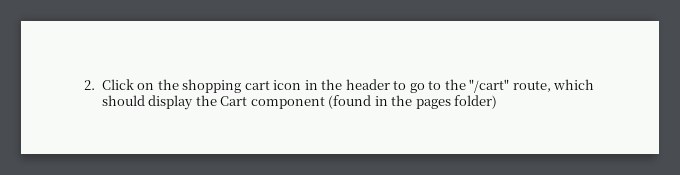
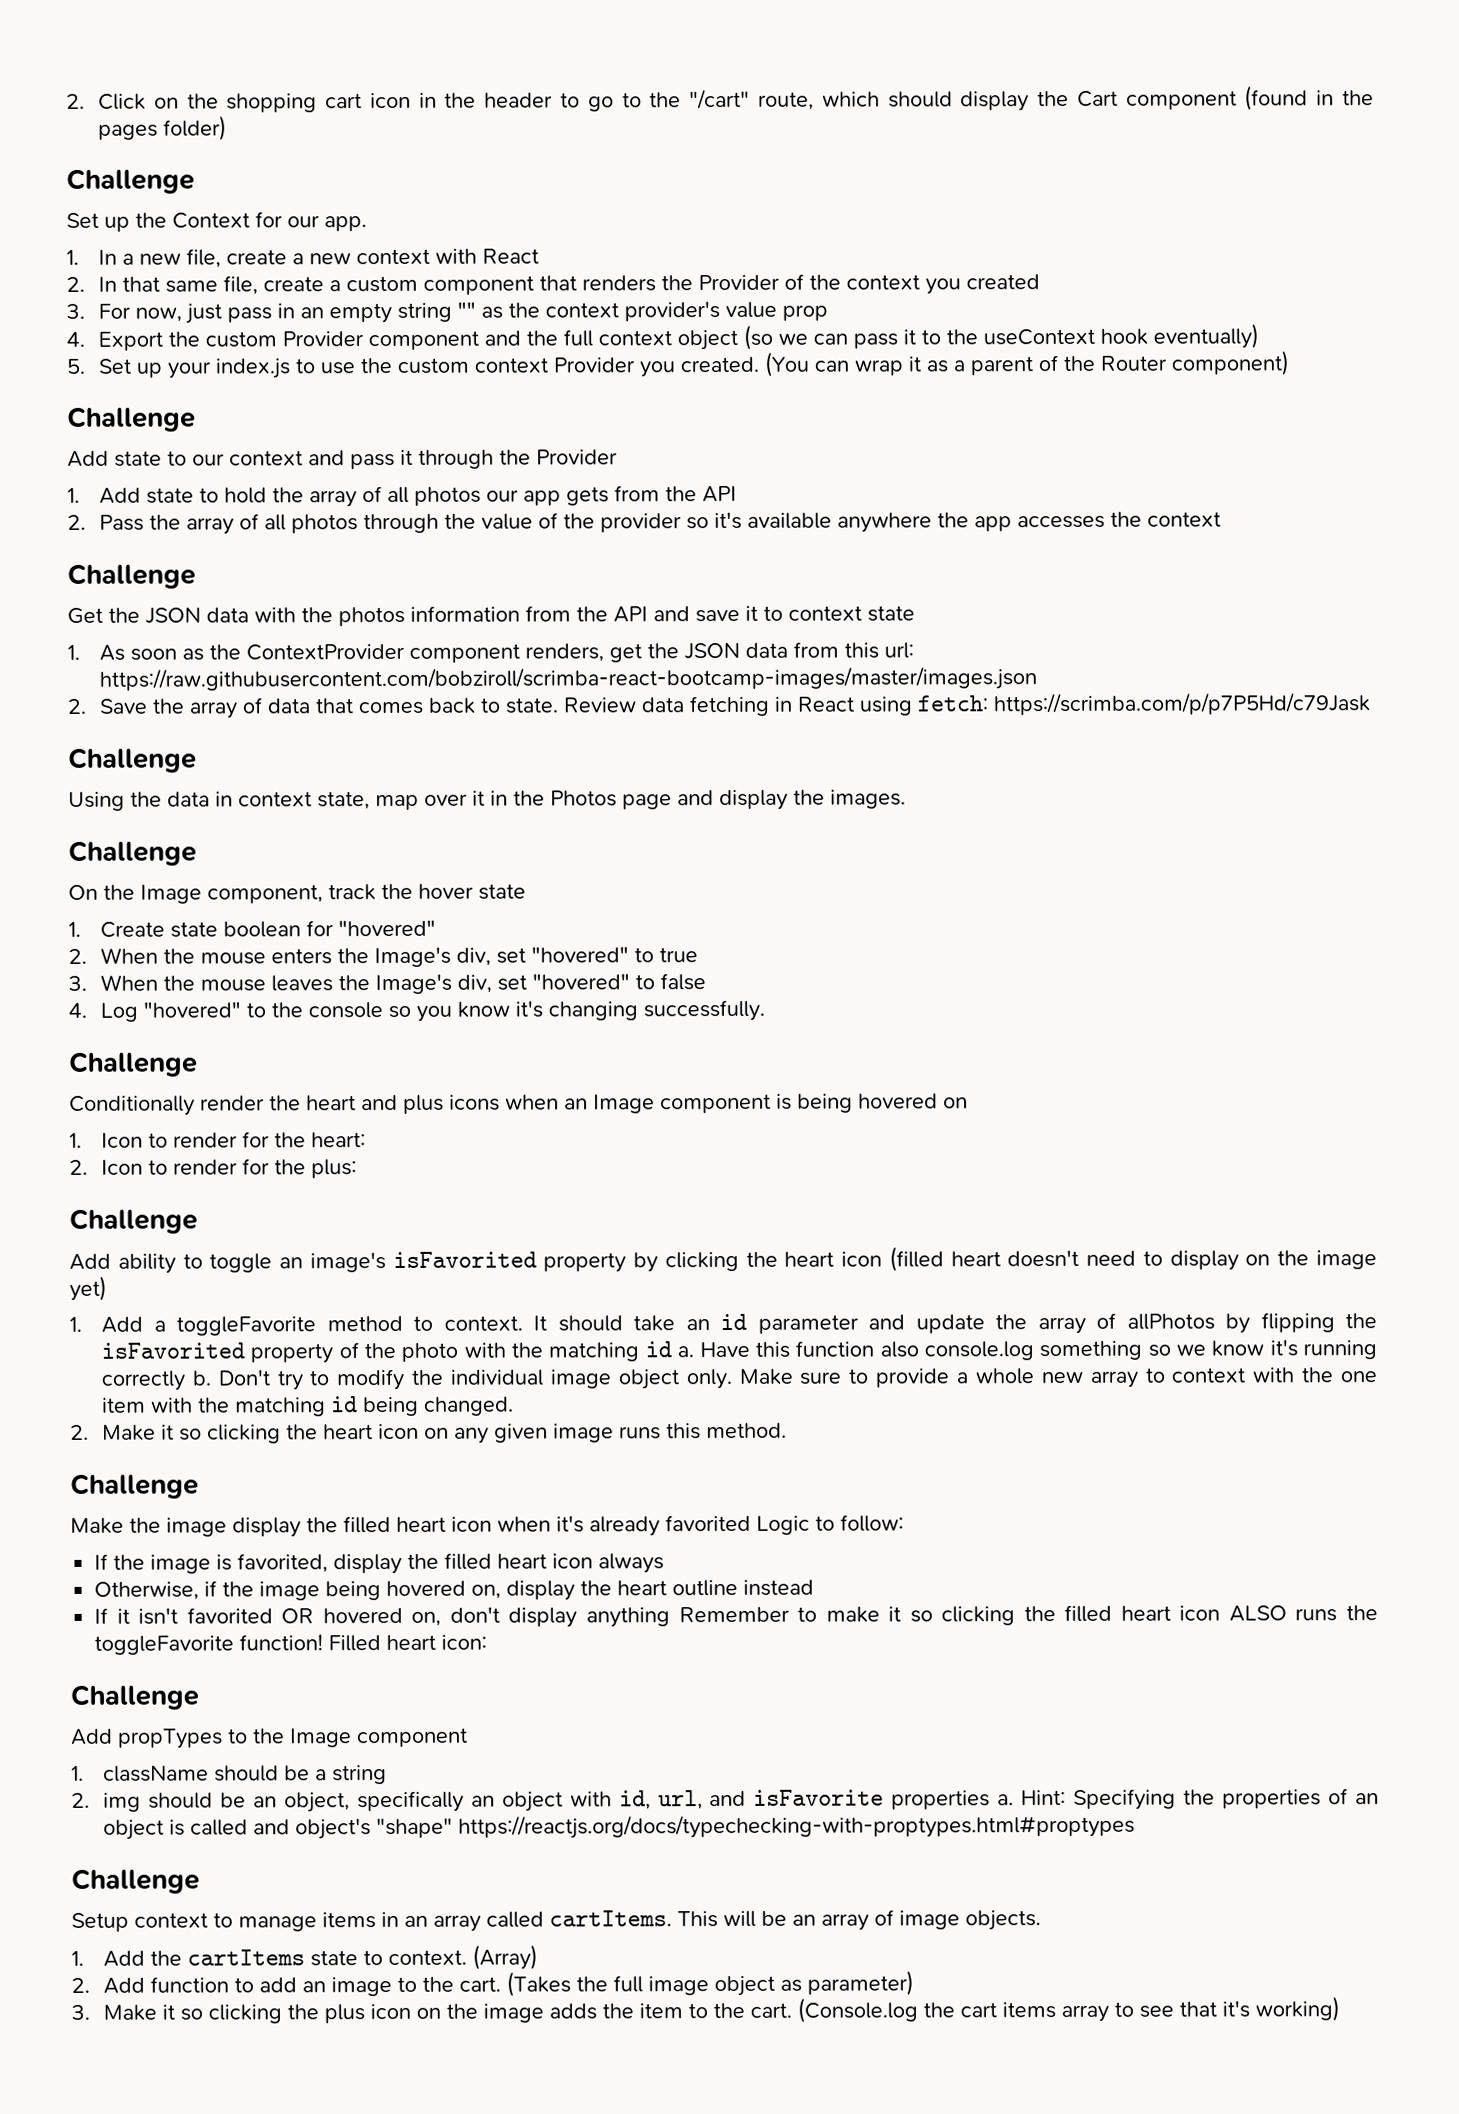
(498, 102) none -> [66,168,195,194] [66,211,367,232] [66,248,539,268] [66,273,1040,295] [66,301,828,324] [66,323,1259,351] [66,350,1289,379] [67,406,196,432] [67,449,618,470] [67,485,737,508] [67,511,1221,535] [67,563,196,589] [67,605,915,627] [67,641,914,663] [98,666,1037,692] [67,692,1370,719] [68,747,197,773] [68,789,906,811] [68,840,197,866] [68,883,526,904] [68,919,436,938] [68,946,698,968] [68,973,706,995] [68,999,765,1022] [68,1051,198,1077] [69,1093,968,1116] [69,1131,366,1148] [69,1158,357,1179] [69,1208,198,1234] [69,1246,1378,1274] [69,1275,107,1301] [69,1312,1377,1336] [100,1339,1378,1364] [100,1367,1377,1391] [101,1396,514,1417] [70,1422,787,1444] [70,1473,199,1499] [70,1514,904,1538] [94,1552,665,1575] [94,1579,815,1601] [94,1604,1378,1628] [94,1634,488,1655] [70,1684,199,1710] [70,1727,468,1749] [71,1765,387,1785] [71,1788,1379,1813] [102,1813,1135,1840] [71,1868,200,1894] [71,1909,1041,1932] [71,1944,538,1970] [71,1970,914,1997] [71,1996,1340,2024] // Challenge // Set up the Context for our app. // 1. In a new file, create a new context with React // 2. In that same file, create a custom component that renders the Provider of the context you created // 3. For now, just pass in an empty string "" as the context provider's value prop // 4. Export the custom Provider component and the full context object (so we can pass it to the useContext hook eventually) // 5. Set up your index.js to use the custom context Provider you created. (You can wrap it as a parent of the Router component) // Challenge // Add state to our context and pass it through the Provider // 1. Add state to hold the array of all photos our app gets from the API // 2. Pass the array of all photos through the value of the provider so it's available anywhere the app accesses the context // Challenge // Get the JSON data with the photos information from the API and save it to context state // 1. As soon as the ContextProvider component renders, get the JSON data from this url: https://raw.githubusercontent.com/bobziroll/scrimba-react-bootcamp-images/master/images.json // 2. Save the array of data that comes back to state. Review data fetching in React using fetch: https://scrimba.com/p/p7P5Hd/c79Jask // Challenge // Using the data in context state, map over it in the Photos page and display the images. // Challenge // On the Image component, track the hover state // 1. Create state boolean for "hovered" // 2. When the mouse enters the Image's div, set "hovered" to true // 3. When the mouse leaves the Image's div, set "hovered" to false // 4. Log "hovered" to the console so you know it's changing successfully. // Challenge // Conditionally render the heart and plus icons when an Image component is being hovered on // 1. Icon to render for the heart: // 2. Icon to render for the plus: // Challenge // Add ability to toggle an image's isFavorited property by clicking the heart icon (filled heart doesn't need to display on the image yet) // 1. Add a toggleFavorite method to context. It should take an id parameter and update the array of allPhotos by flipping the isFavorited property of the photo with the matching id a. Have this function also console.log something so we know it's running correctly b. Don't try to modify the individual image object only. Make sure to provide a whole new array to context with the one item with the matching id being changed. // 2. Make it so clicking the heart icon on any given image runs this method. // Challenge // Make the image display the filled heart icon when it's already favorited Logic to follow: // If the image is favorited, display the filled heart icon always // Otherwise, if the image being hovered on, display the heart outline instead // If it isn't favorited OR hovered on, don't display anything Remember to make it so clicking the filled heart icon ALSO runs the toggleFavorite function! Filled heart icon: // Challenge // Add propTypes to the Image component // 1. className should be a string // 2. img should be an object, specifically an object with id, url, and isFavorite properties a. Hint: Specifying the properties of an object is called and object's "shape" https://reactjs.org/docs/typechecking-with-proptypes.html#proptypes // Challenge // Setup context to manage items in an array called cartItems. This will be an array of image objects. // 1. Add the cartItems state to context. (Array) // 2. Add function to add an image to the cart. (Takes the full image object as parameter) // 3. Make it so clicking the plus icon on the image adds the item to the cart. (Console.log the cart items array to see that it's working)

